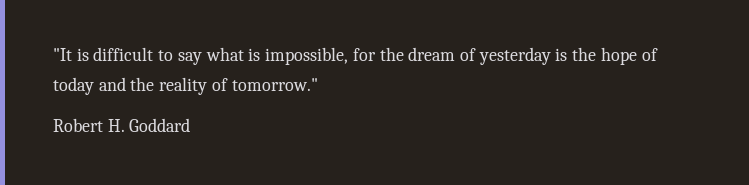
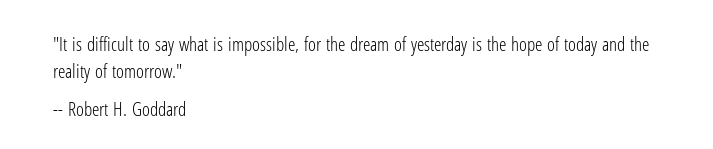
(318, 84) none -> [53,110,63,116] --

